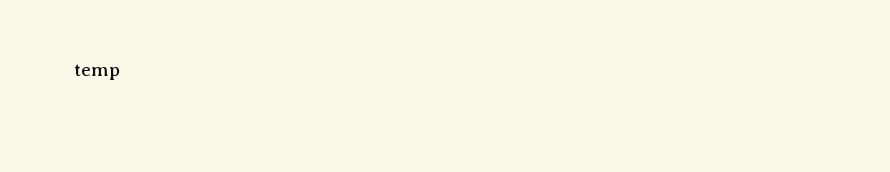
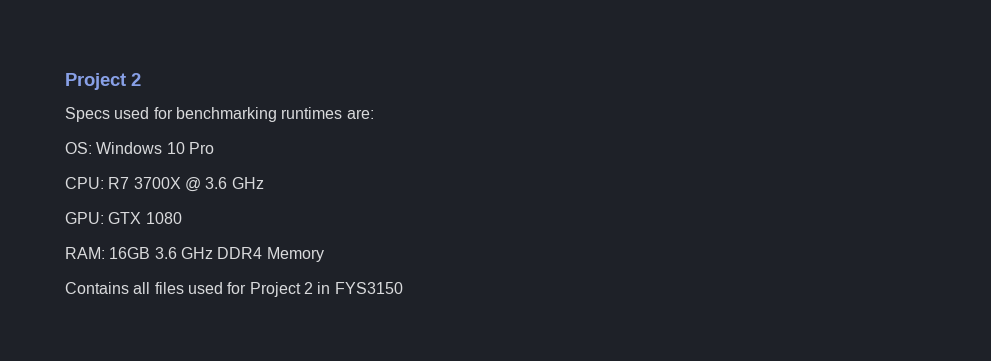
[74,64,120,80] temp -> [65,73,141,90] [65,107,374,122] [65,142,214,154] [65,177,264,192] [65,212,182,224] [65,247,324,262] [65,282,403,297] Project 2 // Specs used for benchmarking runtimes are: // OS: Windows 10 Pro // CPU: R7 3700X @ 3.6 GHz // GPU: GTX 1080 // RAM: 16GB 3.6 GHz DDR4 Memory // Contains all files used for Project 2 in FYS3150

